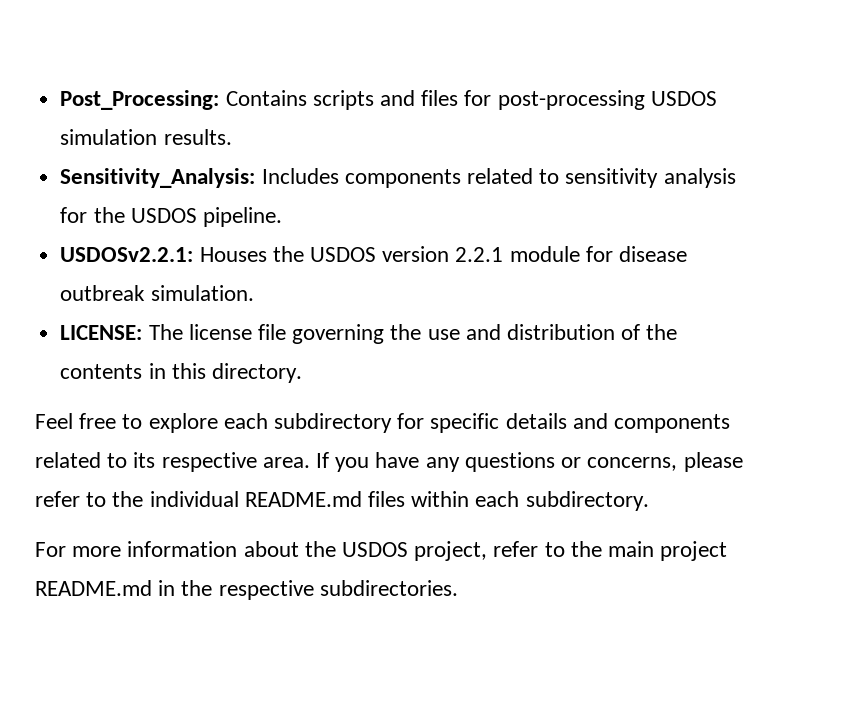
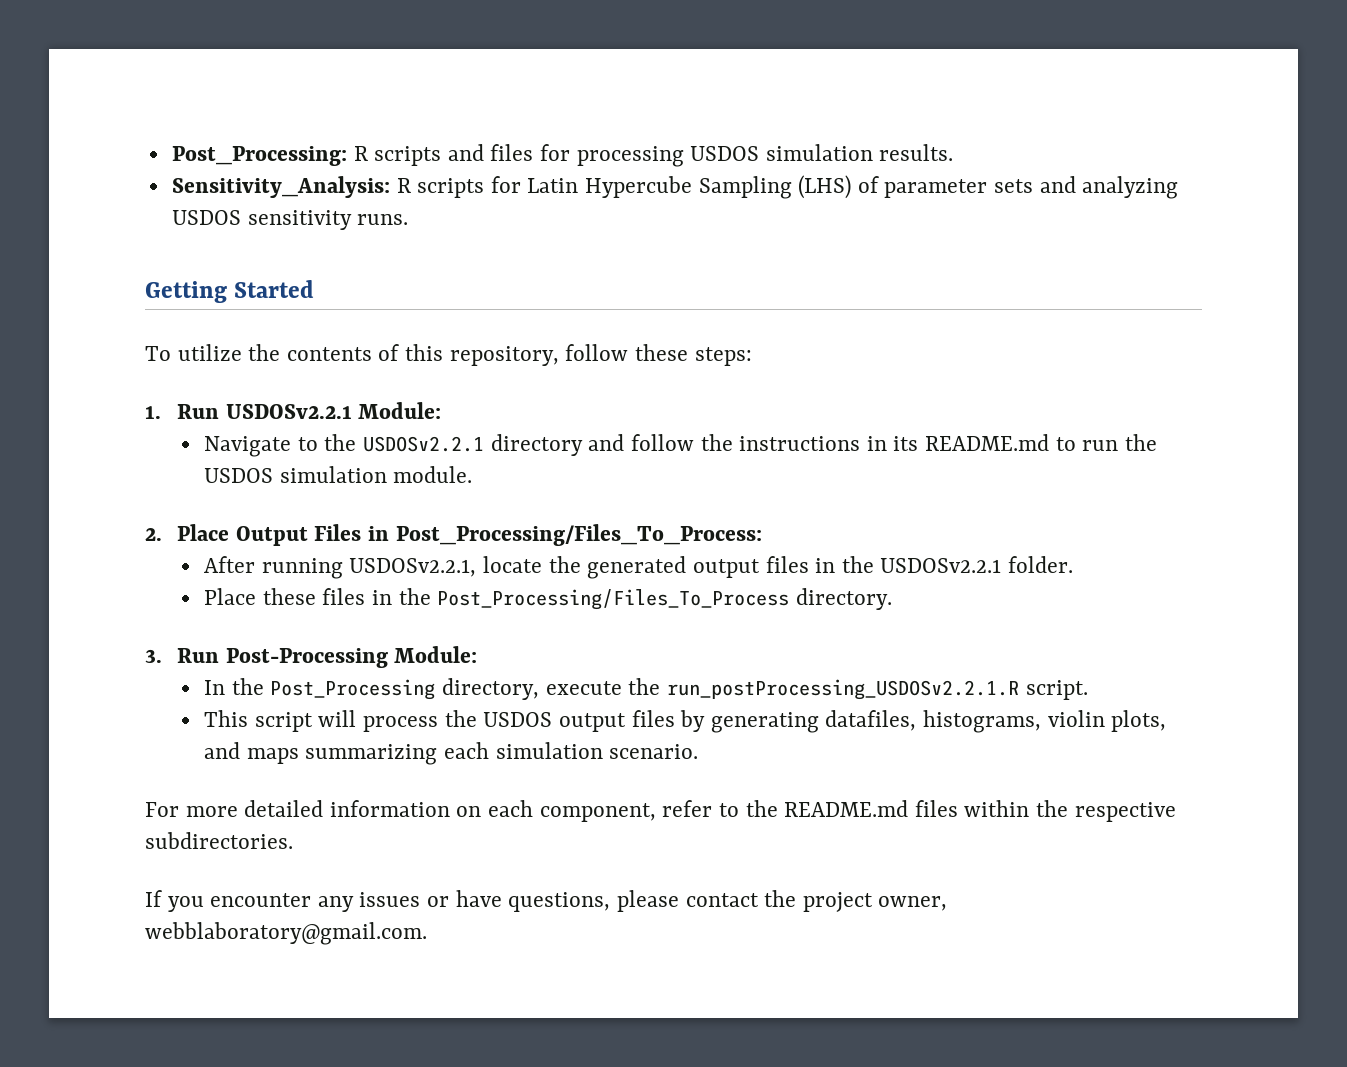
[225,90,307,106] Contains -> [353,146,368,161] R
[497,90,645,110] post-processing -> [576,146,684,167] processing
[261,168,736,188] [60,207,282,227] [60,246,687,262] [60,285,254,301] [60,324,678,344] [60,363,302,383] [35,413,731,433] [35,452,743,472] [35,491,239,507] Includes components related to sensitivity analysis for the USDOS pipeline. // USDOSv2.2.1: Houses the USDOS version 2.2.1 module for disease outbreak simulation. // LICENSE: The license file governing the use and distribution of the contents in this directory. // Feel free to explore each subdirectory for specific details and components related to its respective area. If you have any questions or concerns, please refer to the individual -> [396,175,1179,199] [171,210,409,230] [145,280,315,303] [145,344,752,366] [145,402,442,419] [204,434,1157,457] [204,466,473,483] [145,524,762,546] [204,556,1073,579] [204,588,892,610] [145,646,478,668] [204,678,1088,700] [204,710,1167,733] [204,742,699,765] [145,800,778,822] R scripts for Latin Hypercube Sampling (LHS) of parameter sets and analyzing USDOS sensitivity runs. // Getting Started // To utilize the contents of this repository, follow these steps: // 1. Run USDOSv2.2.1 Module: // Navigate to the USDOSv2.2.1 directory and follow the instructions in its README.md to run the USDOS simulation module. // 2. Place Output Files in Post_Processing/Files_To_Process: // After running USDOSv2.2.1, locate the generated output files in the USDOSv2.2.1 folder. // Place these files in the Post_Processing/Files_To_Process directory. // 3. Run Post-Processing Module: // In the Post_Processing directory, execute the run_postProcessing_USDOSv2.2.1.R script. // This script will process the USDOS output files by generating datafiles, histograms, violin plots, and maps summarizing each simulation scenario. // For more detailed information on each component, refer to the
[475,491,649,511] [35,541,728,561] [35,580,458,600] each subdirectory. // For more information about the USDOS project, refer to the main project README.md in the respective subdirectories. -> [1035,800,1176,822] [145,832,293,849] [145,890,948,912] [145,922,427,945] the respective subdirectories. // If you encounter any issues or have questions, please contact the project owner, webblaboratory@gmail.com.

